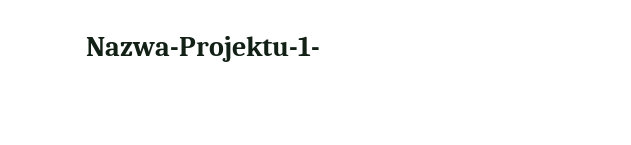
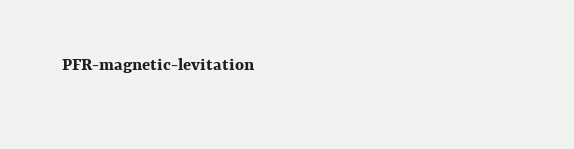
[86,36,320,62] Nazwa-Projektu-1- -> [62,58,255,73] PFR-magnetic-levitation

